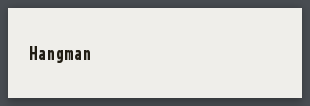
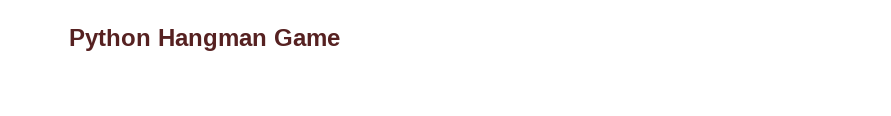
[28,46,91,63] Hangman -> [69,29,340,51] Python Hangman Game

